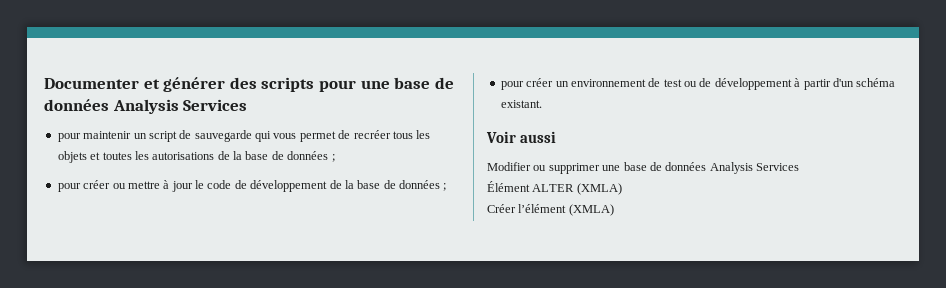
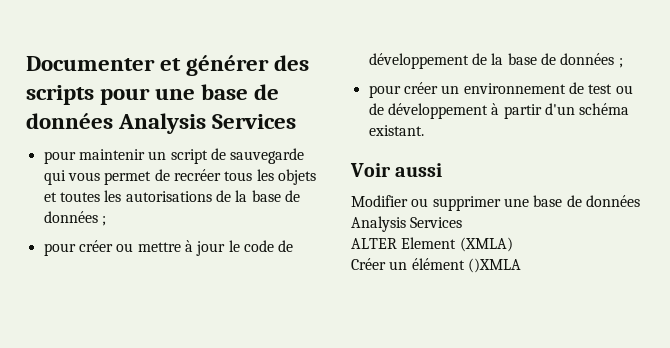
[487,181,575,192] Élément ALTER -> [351,237,457,249] ALTER Element
[518,204,614,216] l’élément (XMLA) -> [389,258,521,273] un élément ()XMLA

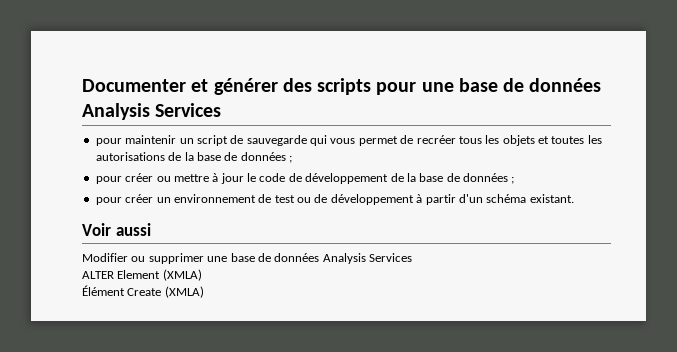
[351,258,521,273] Créer un élément ()XMLA -> [82,285,204,298] Élément Create (XMLA)

